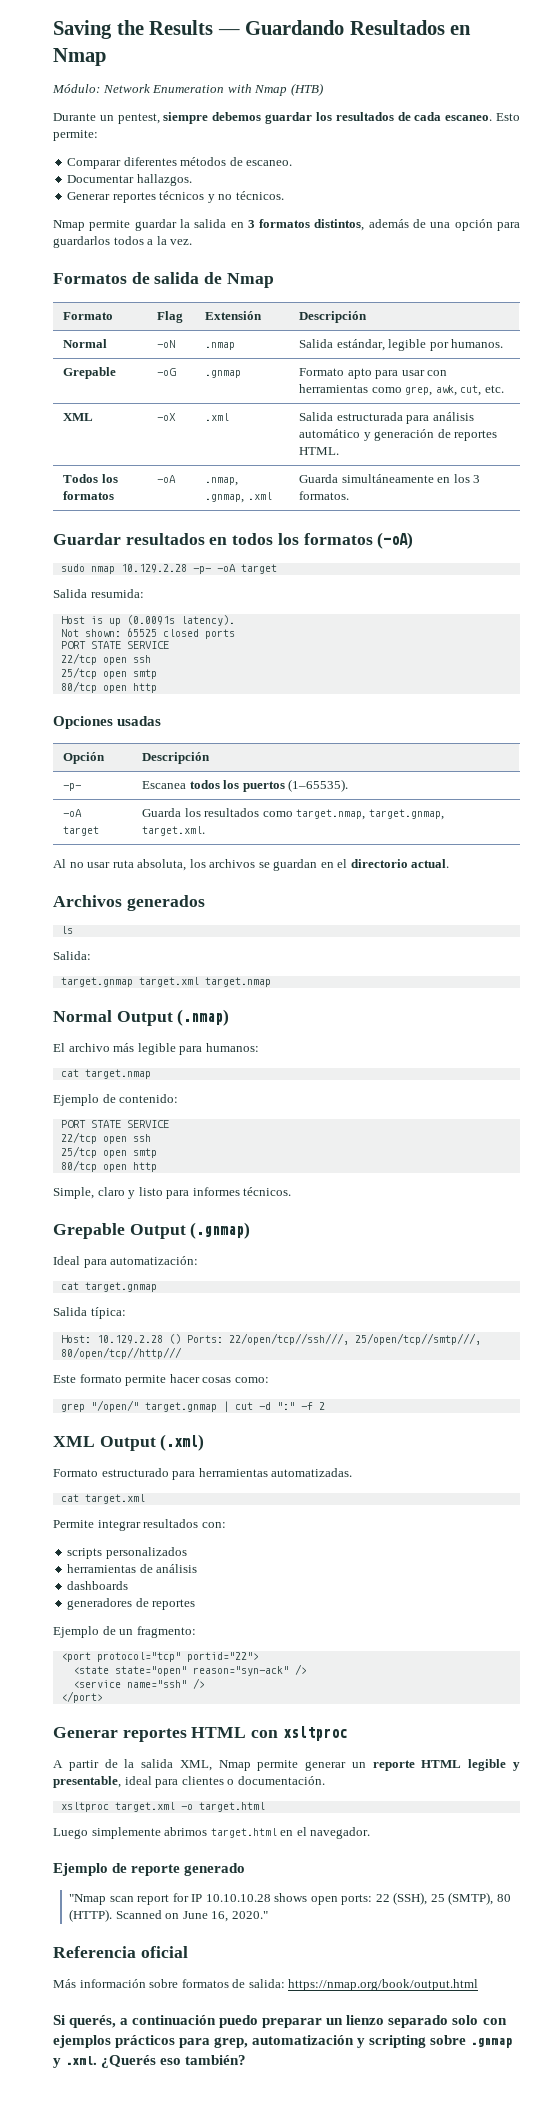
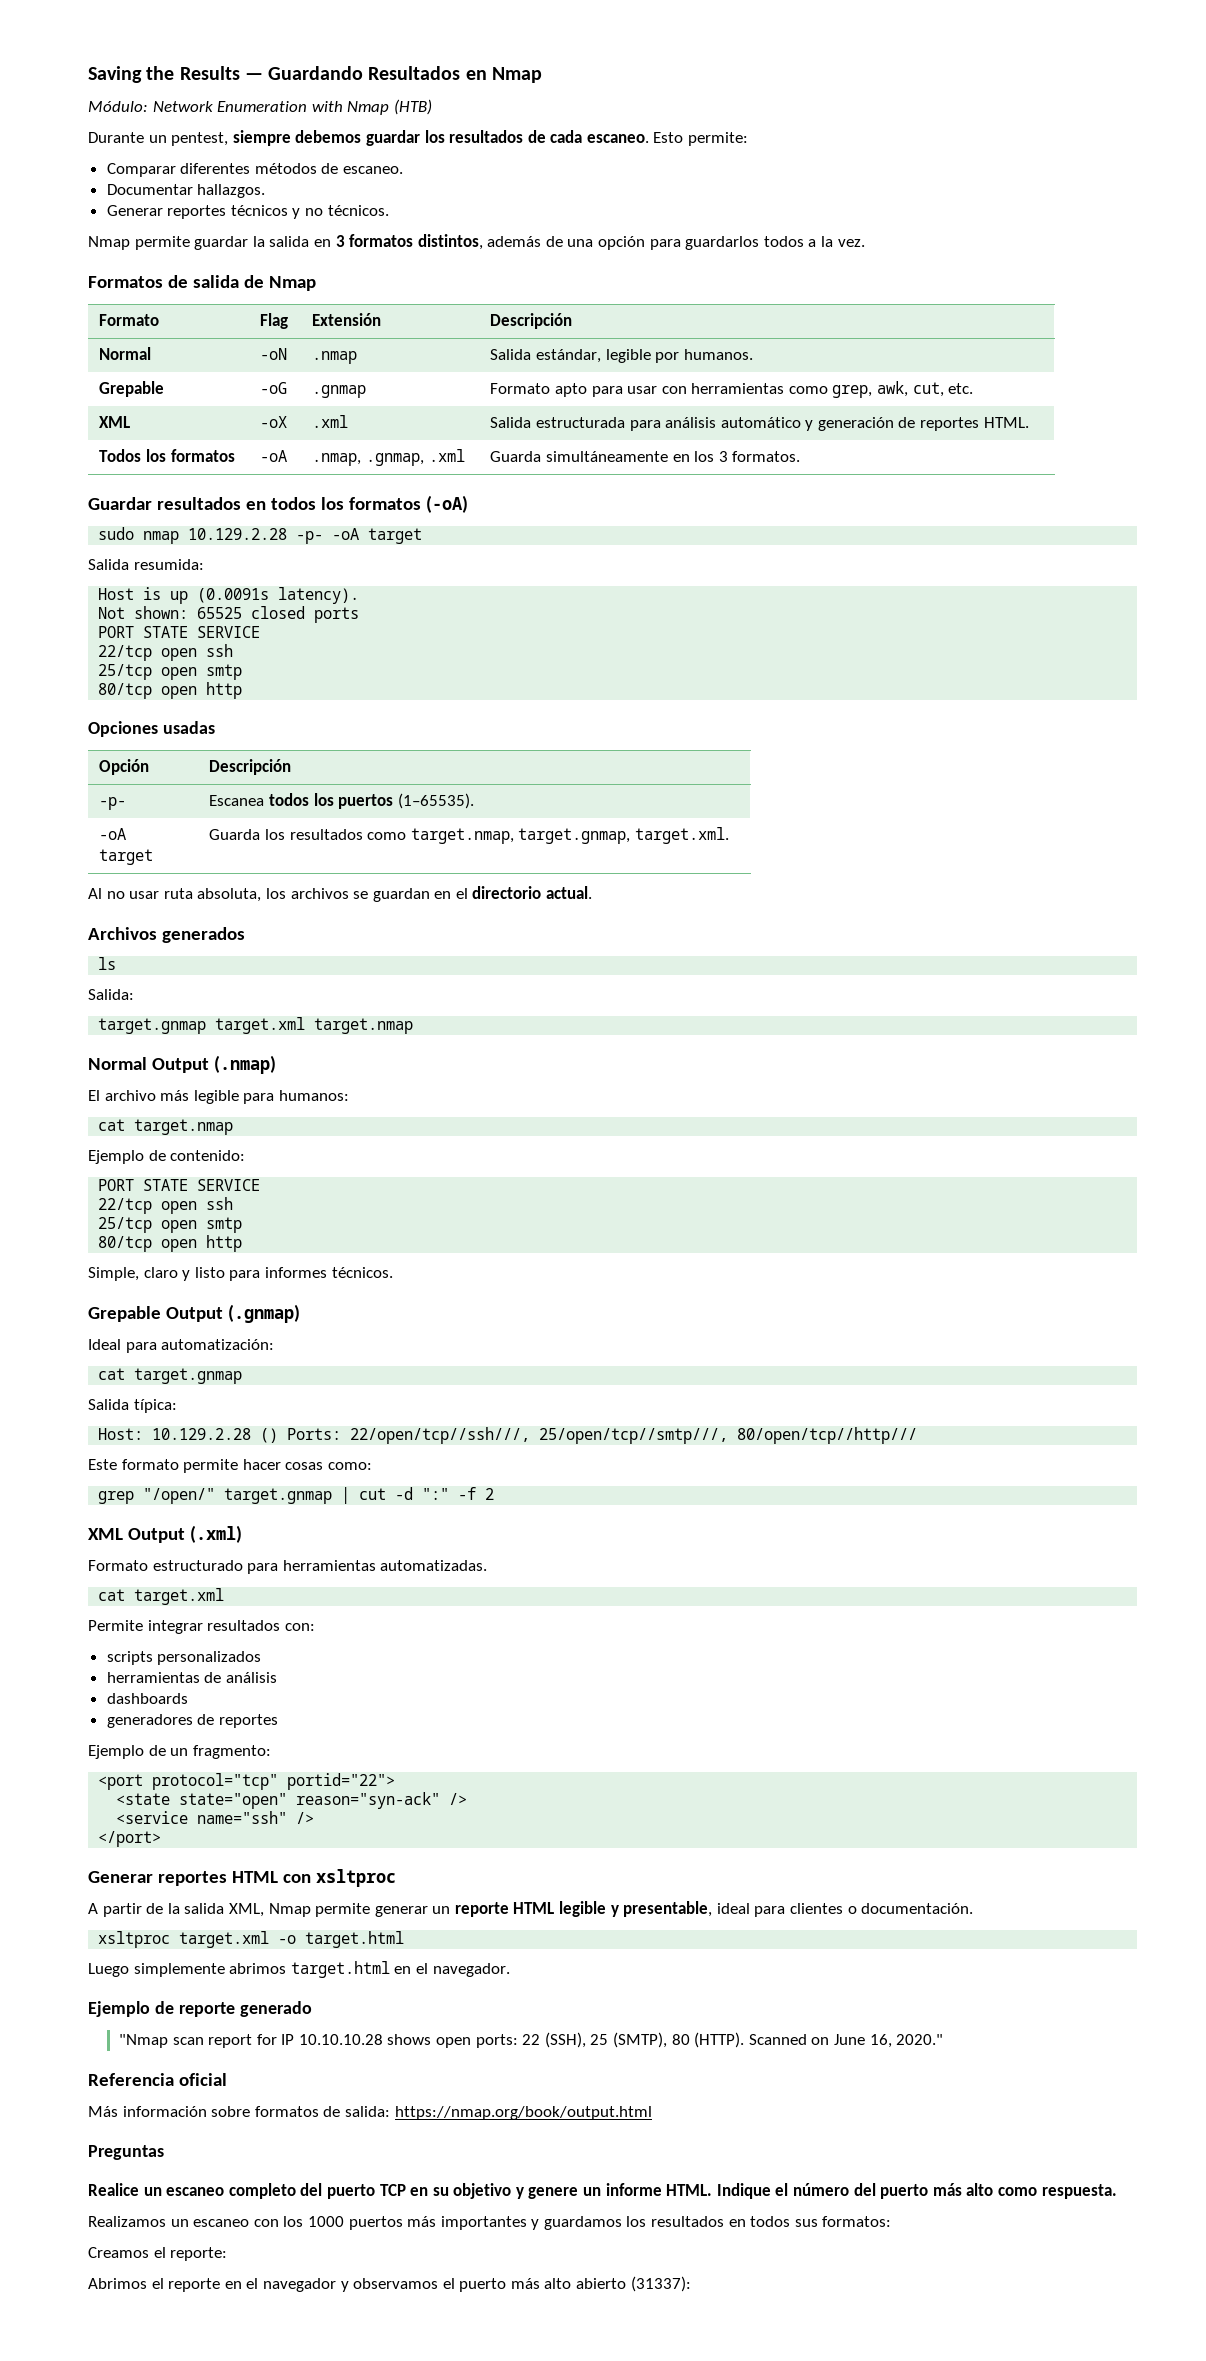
[53,2015,507,2028] [53,2035,513,2048] [53,2055,247,2068] Si querés, a continuación puedo preparar un lienzo separado solo con ejemplos prácticos para grep, automatización y scripting sobre .gnmap y .xml. ¿Querés eso también? -> [88,2145,164,2160] [88,2183,1117,2199] [88,2216,892,2230] [88,2247,228,2261] [88,2276,691,2292] Preguntas // Realice un escaneo completo del puerto TCP en su objetivo y genere un informe HTML. Indique el número del puerto más alto como respuesta. // Realizamos un escaneo con los 1000 puertos más importantes y guardamos los resultados en todos sus formatos: // Creamos el reporte: // Abrimos el reporte en el navegador y observamos el puerto más alto abierto (31337):

